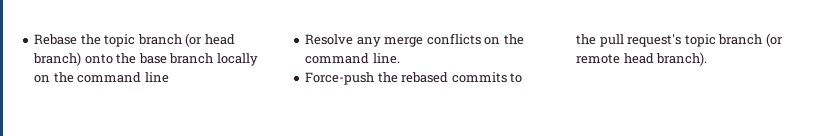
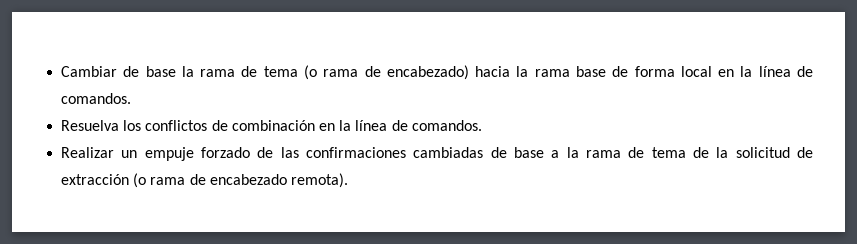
[34,33,235,47] [33,52,258,66] [34,72,169,83] [305,33,524,47] [305,53,400,64] [305,72,523,85] [576,33,783,47] [576,52,708,66] Rebase the topic branch (or head branch) onto the base branch locally on the command line // Resolve any merge conflicts on the command line. // Force-push the rebased commits to the pull request's topic branch (or remote head branch). -> [61,65,813,80] [61,93,132,104] [61,120,482,131] [61,147,813,161] [61,173,348,188] Cambiar de base la rama de tema (o rama de encabezado) hacia la rama base de forma local en la línea de comandos. // Resuelva los conflictos de combinación en la línea de comandos. // Realizar un empuje forzado de las confirmaciones cambiadas de base a la rama de tema de la solicitud de extracción (o rama de encabezado remota).

